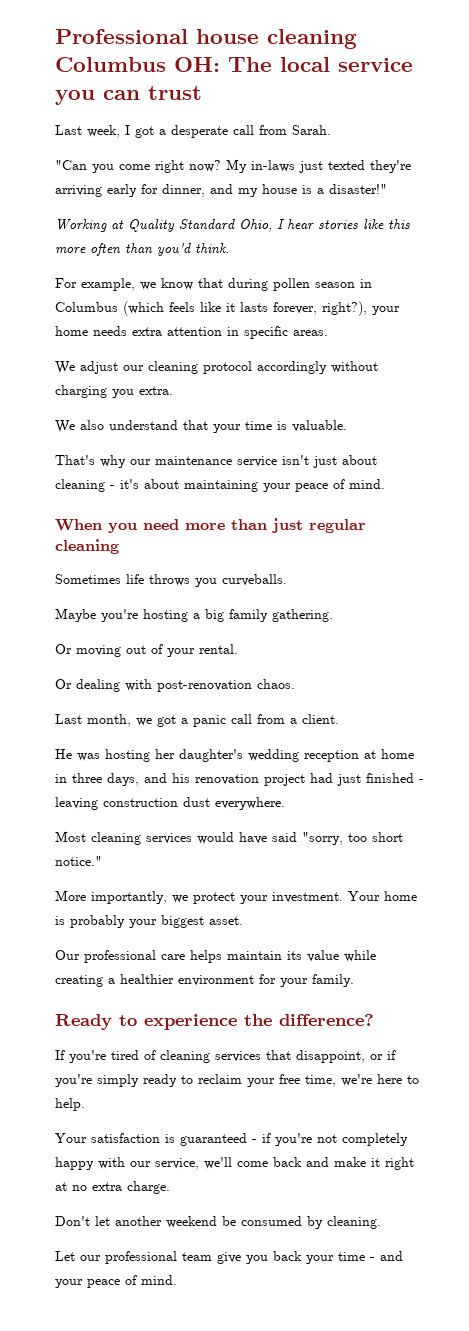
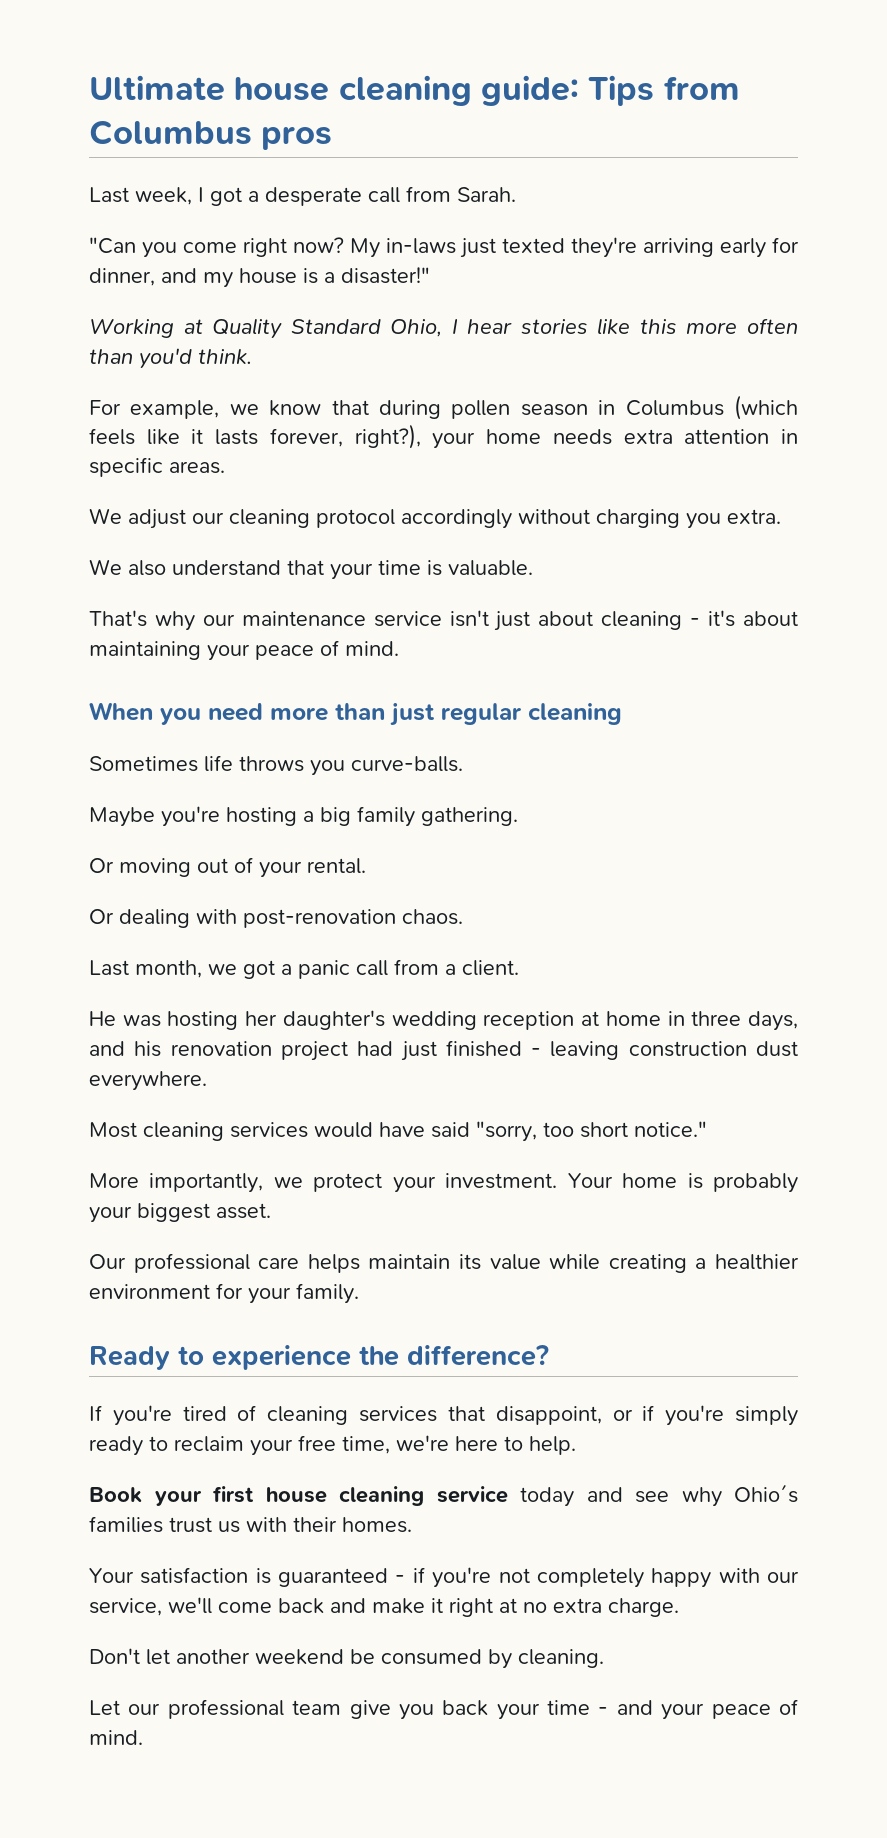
[55,29,357,49] [55,57,413,72] [55,86,202,105] Professional house cleaning Columbus OH: The local service you can trust -> [89,75,740,106] [89,120,333,150] Ultimate house cleaning guide: Tips from Columbus pros
[222,574,287,586] curveballs. -> [351,756,463,772] curve-balls.
(85, 1104) none -> [89,1484,798,1507] [89,1516,412,1533] // Book your first house cleaning service today and see why Ohio´s families trust us with their homes.

